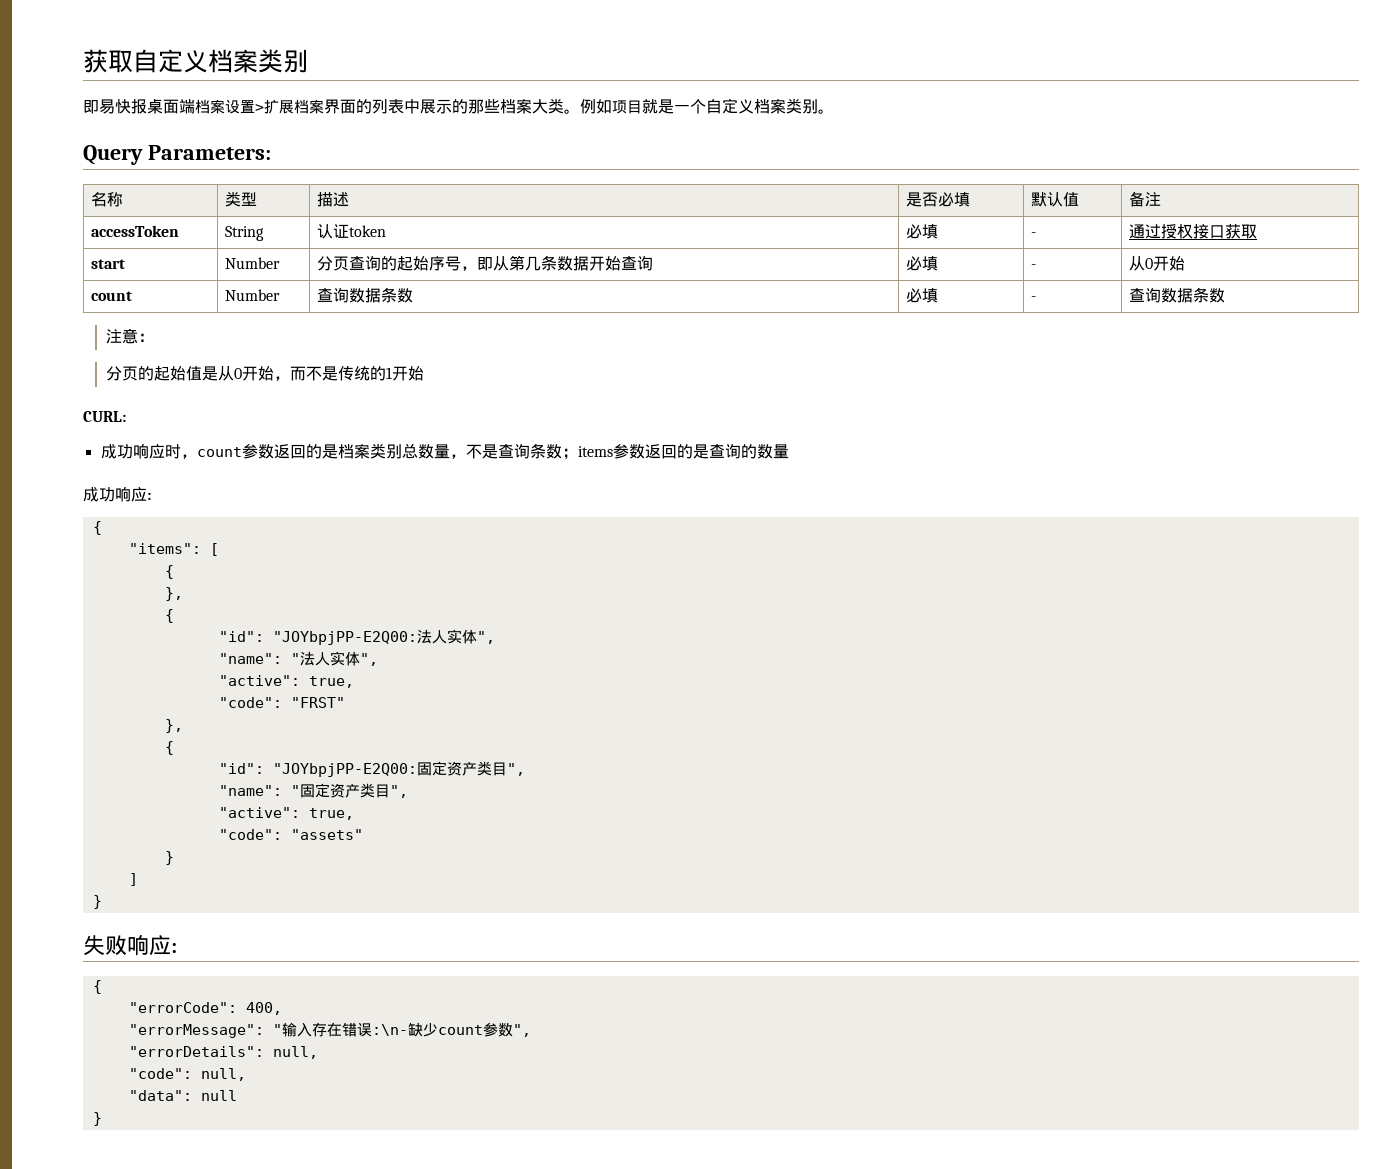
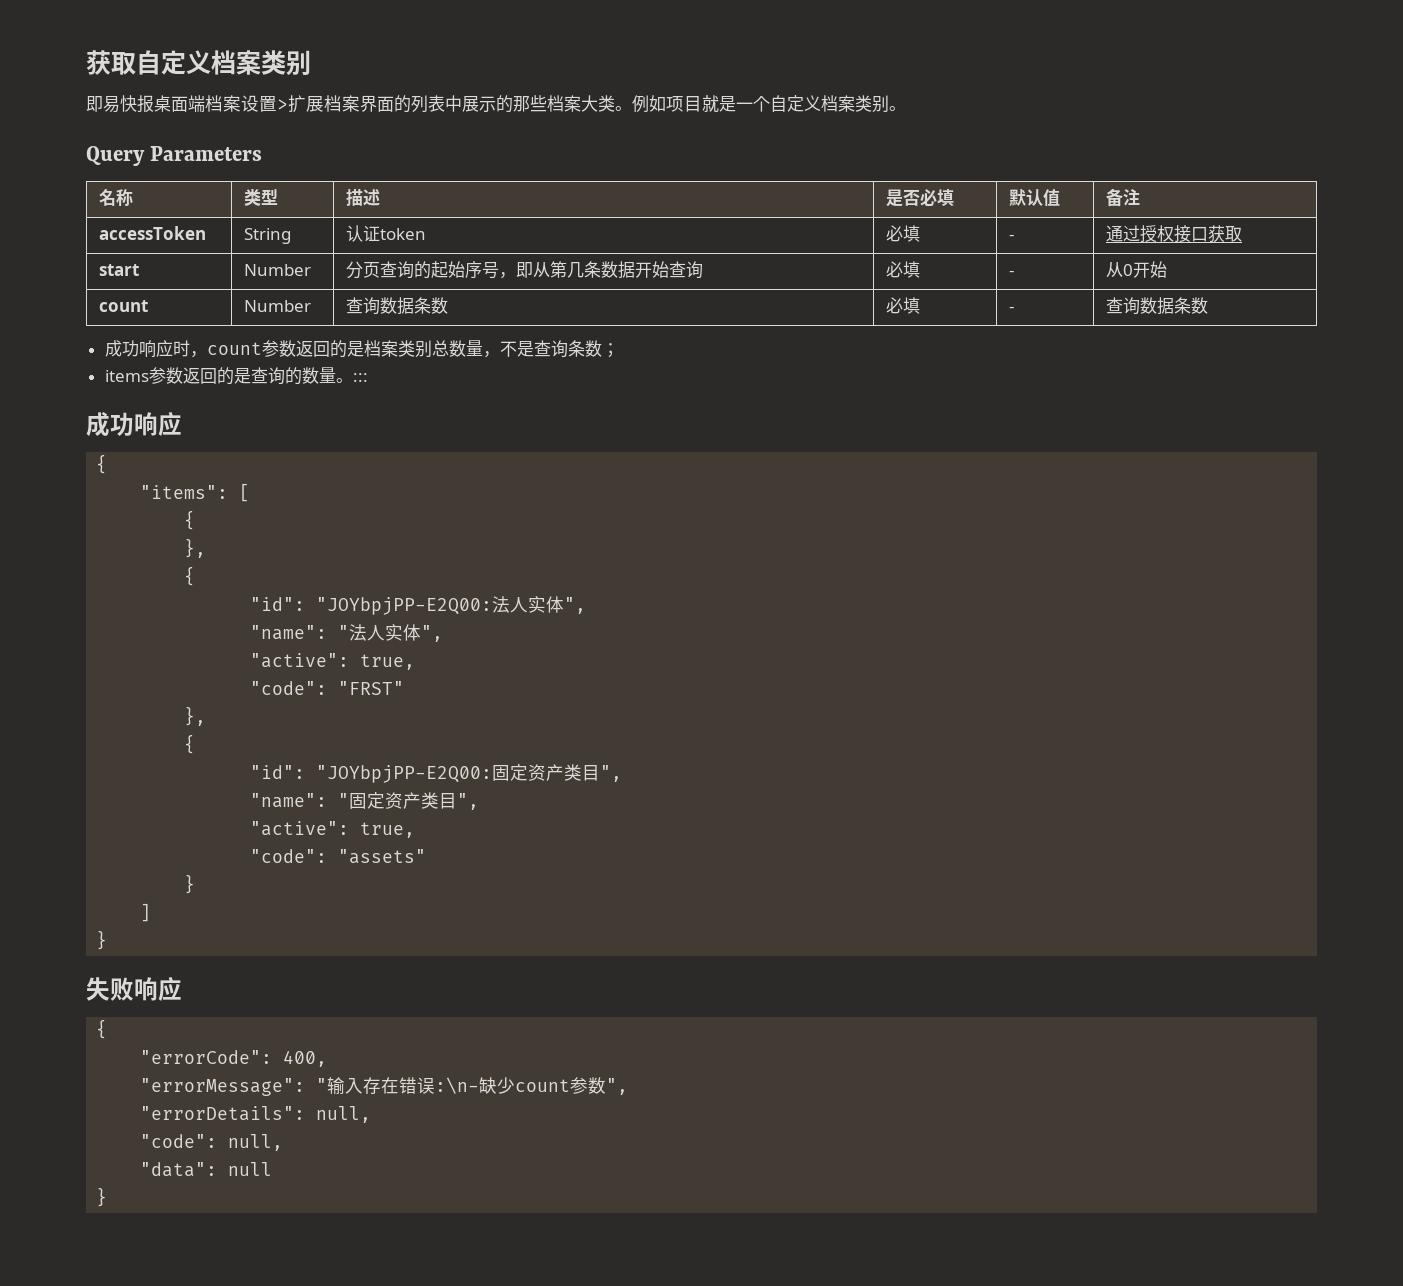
[147,145,271,160] Parameters: -> [150,146,263,161] Parameters
[105,328,154,344] [105,366,424,381] [83,411,126,422] // 注意： // 分页的起始值是从0开始，而不是传统的1开始 // CURL: -> (1209, 305) none
(578, 454) none -> (619, 350) //
[83,486,151,502] // 成功响应: -> [335,373,368,383] [86,412,182,437] 。::: // 成功响应
[171,943,177,953] : -> (182, 989) none

